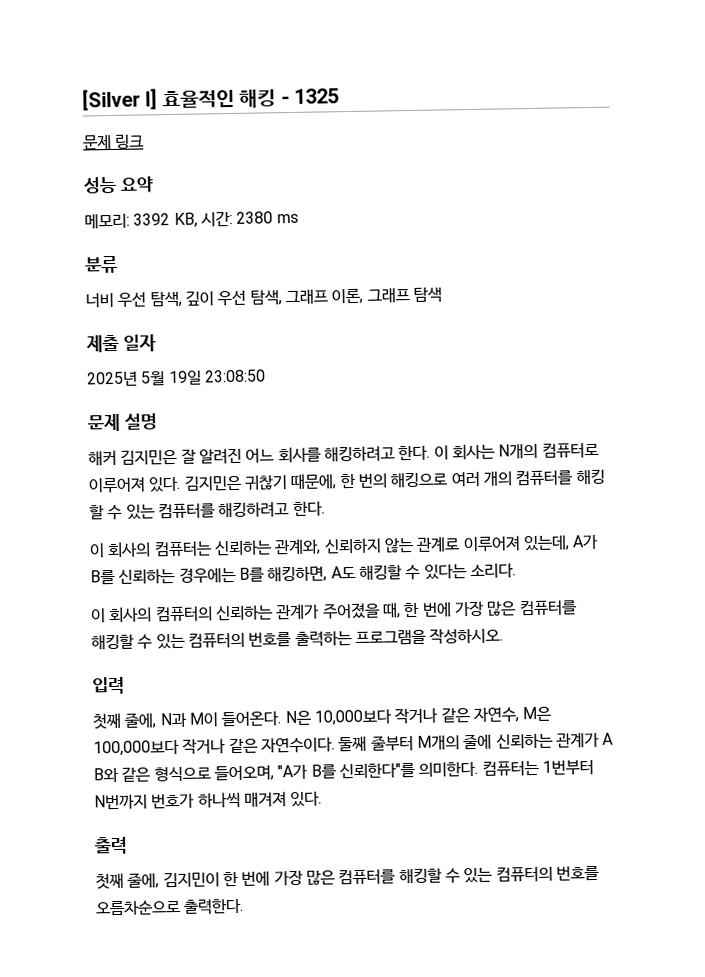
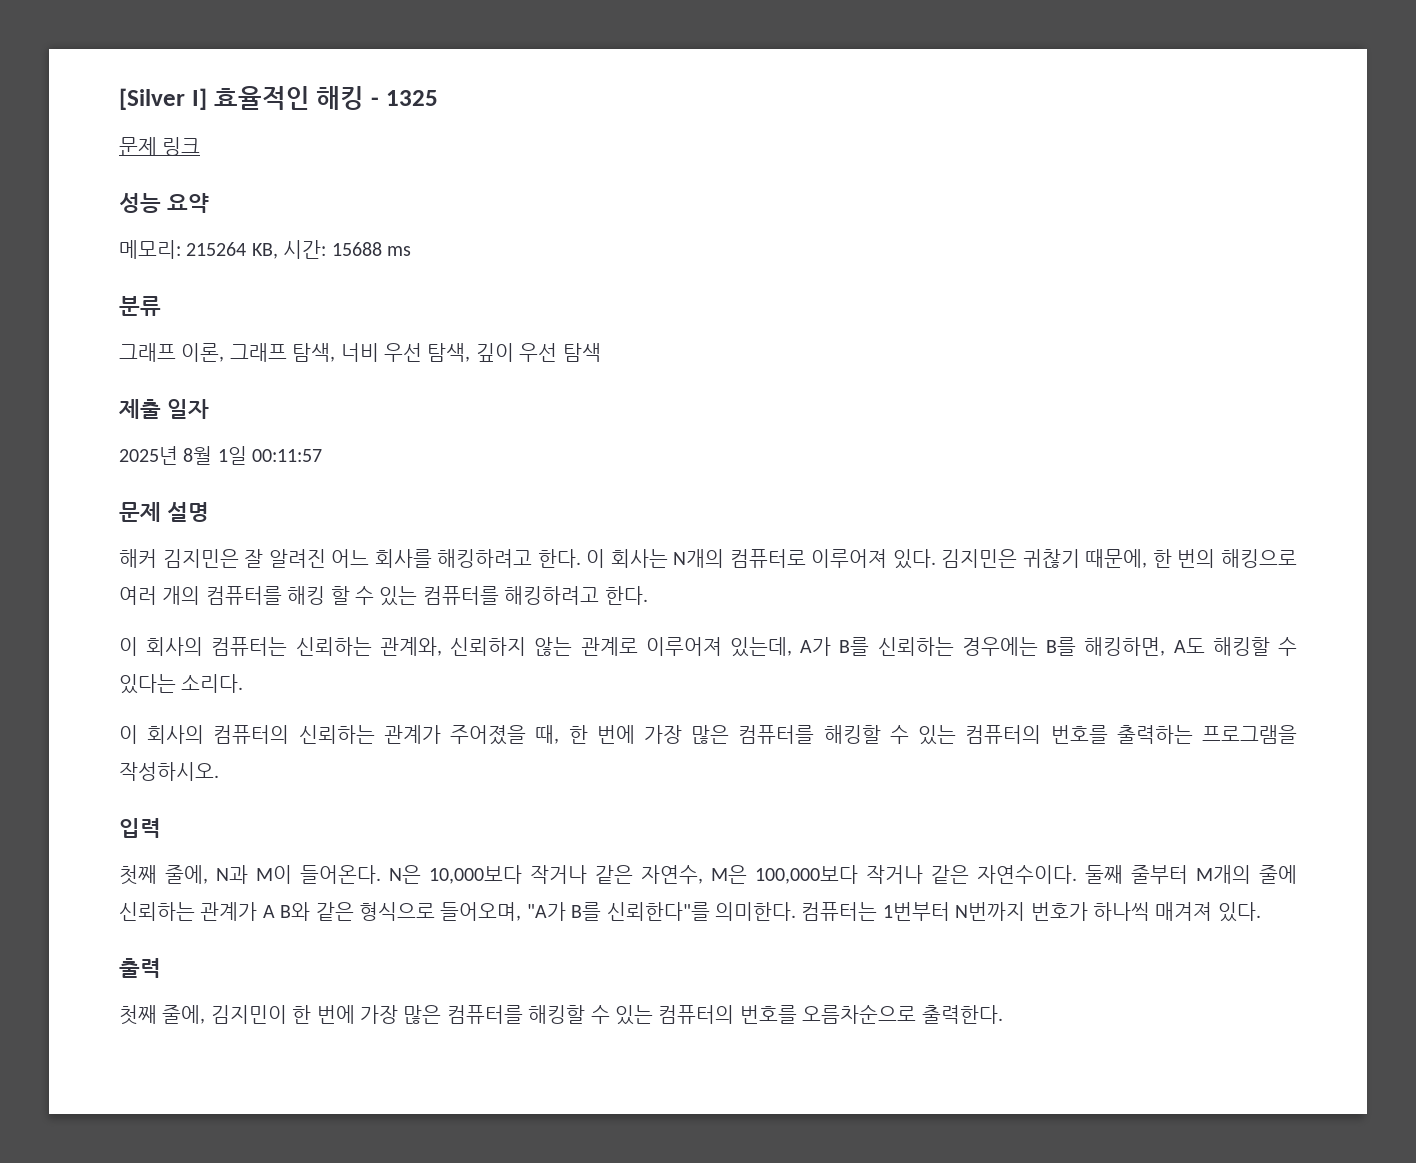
[133,213,171,226] 3392 -> [186,242,247,256] 215264
[236,211,274,224] 2380 -> [331,242,382,256] 15688
(118, 264) none -> [119,343,336,362] 그래프 이론, 그래프 탐색,
[249,288,410,306] 탐색, 그래프 이론, 그래프 -> (558, 352) none
[140,369,266,386] 5월 19일 23:08:50 -> [183,446,323,465] 8월 1일 00:11:57

